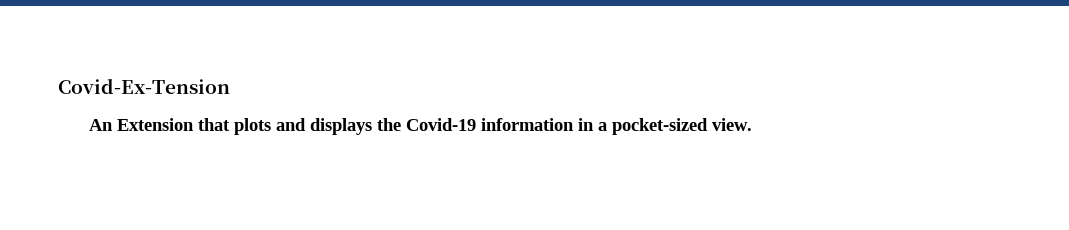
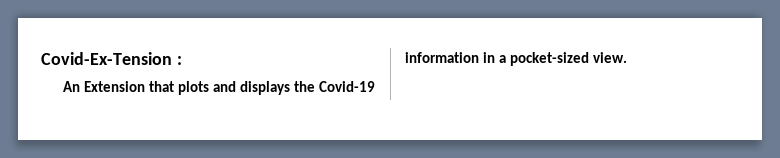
(230, 86) none -> [176,56,182,65] :

